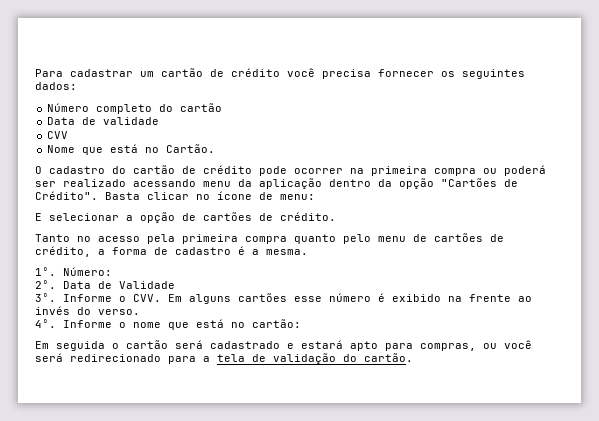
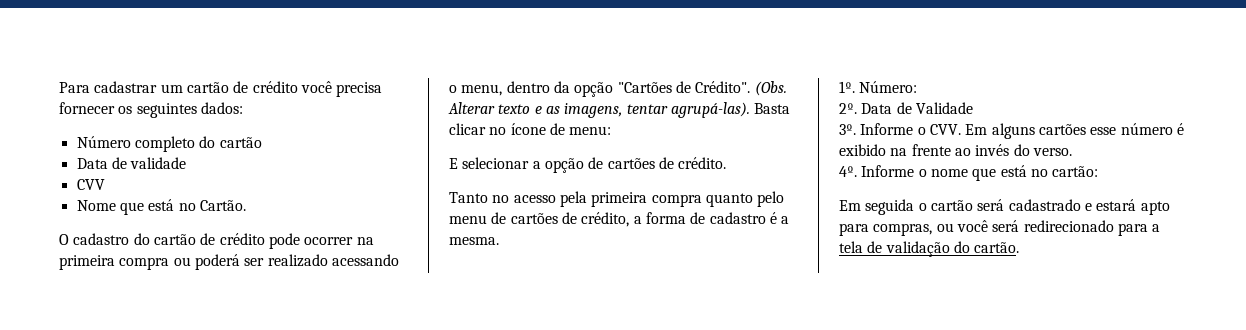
[203,178,322,189] menu da aplicação -> [449,84,503,96] o menu,
(98, 195) none -> [754,81,787,96] [448,102,750,118] (Obs. Alterar texto e as imagens, tentar agrupá-las).

